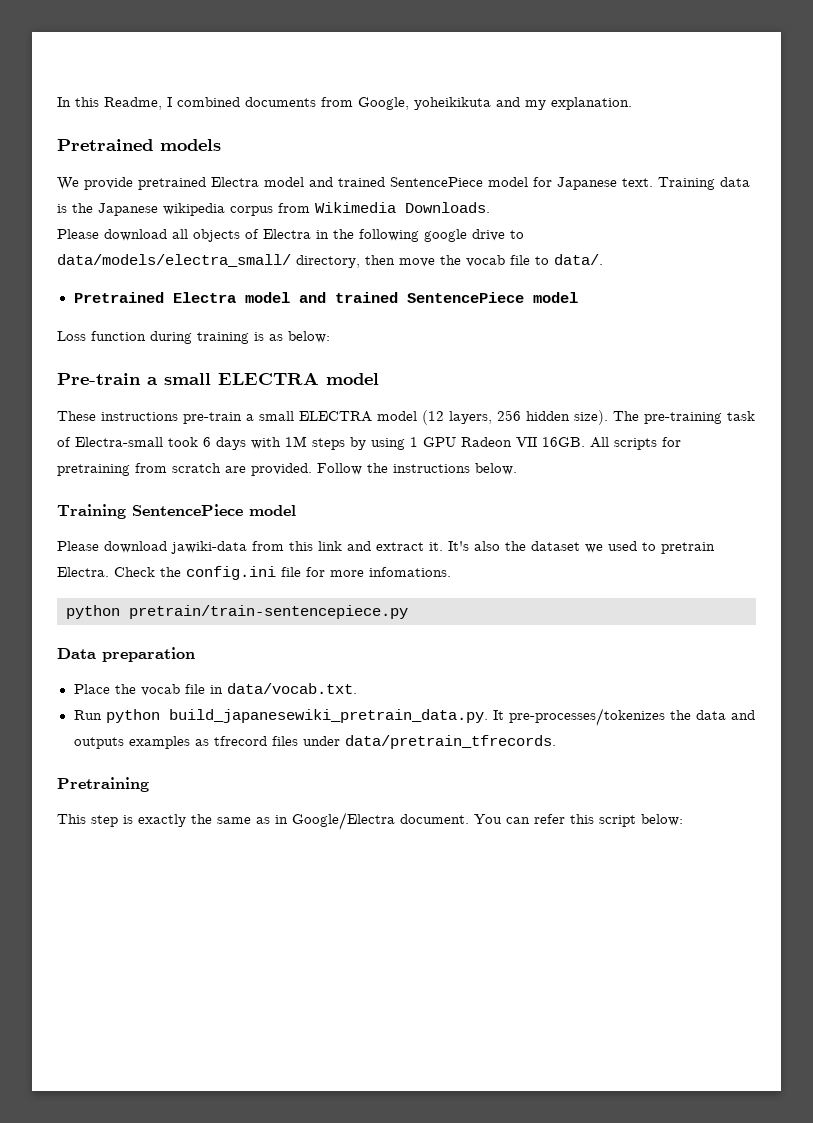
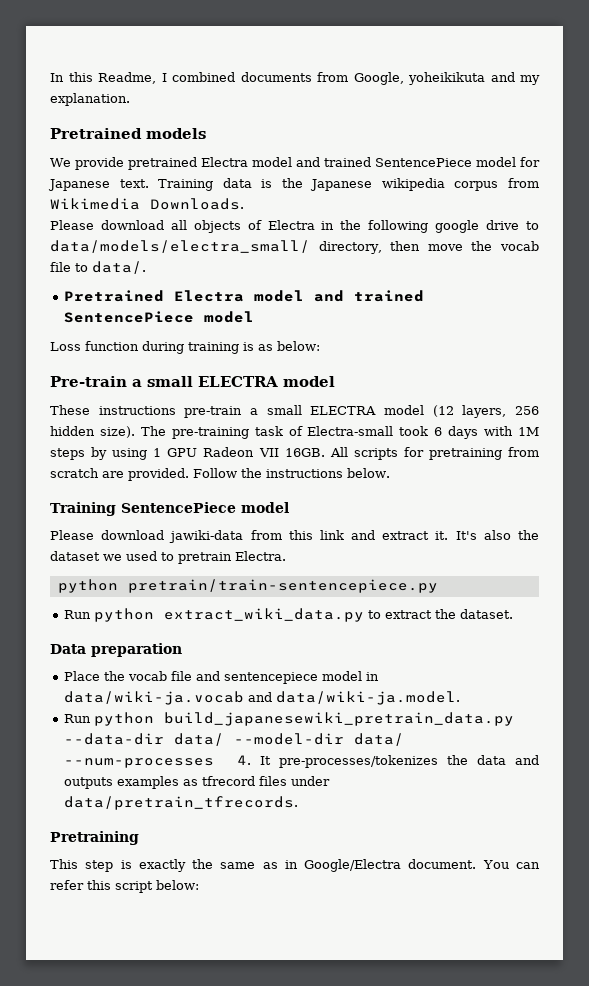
[114,566,451,580] [66,605,408,619] Check the config.ini file for more infomations. // python pretrain/train-sentencepiece.py -> [57,579,438,593] [64,608,514,622] // python pretrain/train-sentencepiece.py // Run python extract_wiki_data.py to extract the dataset.
[209,683,357,694] [73,709,488,723] in data/vocab.txt. // Run python build_japanesewiki_pretrain_data.py. -> [196,671,380,684] [64,691,461,705] [64,712,515,726] [64,733,405,746] [64,755,251,768] and sentencepiece model in data/wiki-ja.vocab and data/wiki-ja.model. // Run python build_japanesewiki_pretrain_data.py --data-dir data/ --model-dir data/ --num-processes 4.

